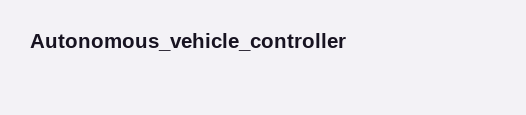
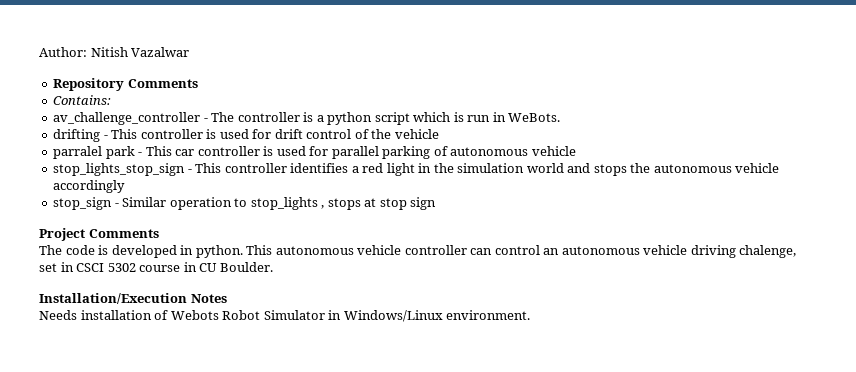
[30,33,346,51] Autonomous_vehicle_controller -> [39,47,190,57] [53,78,198,91] [53,95,112,105] [53,112,561,125] [53,129,439,142] [53,146,576,159] [53,163,780,176] [53,180,126,193] [53,197,437,210] [39,228,159,241] [39,245,797,258] [39,262,273,272] [39,293,227,304] [39,310,531,322] Author: Nitish Vazalwar // Repository Comments // Contains: // av_challenge_controller - The controller is a python script which is run in WeBots. // drifting - This controller is used for drift control of the vehicle // parralel park - This car controller is used for parallel parking of autonomous vehicle // stop_lights_stop_sign - This controller identifies a red light in the simulation world and stops the autonomous vehicle accordingly // stop_sign - Similar operation to stop_lights , stops at stop sign // Project Comments // The code is developed in python. This autonomous vehicle controller can control an autonomous vehicle driving chalenge, set in CSCI 5302 course in CU Boulder. // Installation/Execution Notes // Needs installation of Webots Robot Simulator in Windows/Linux environment.

